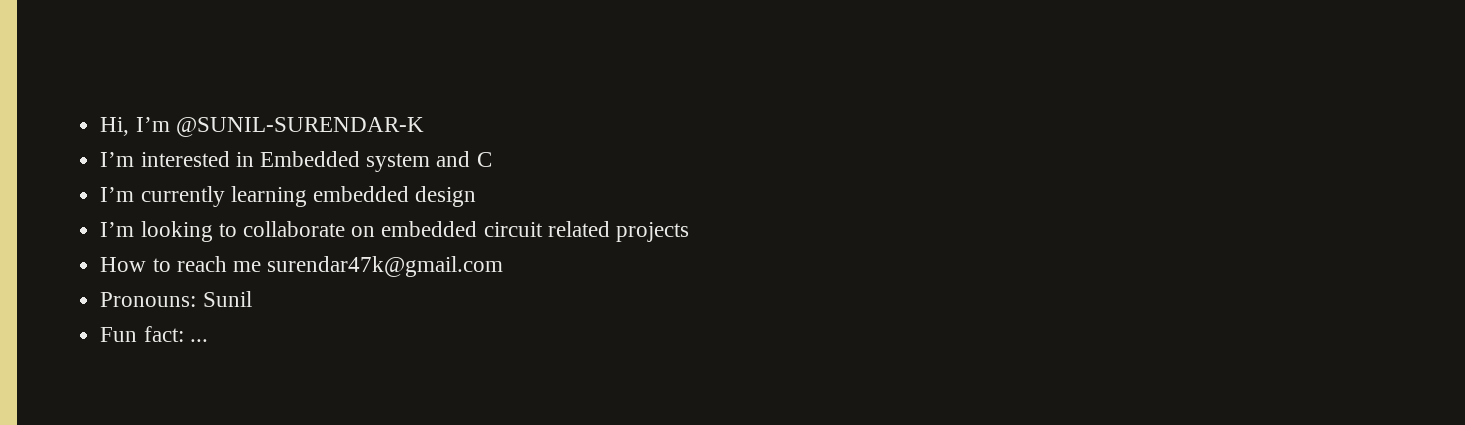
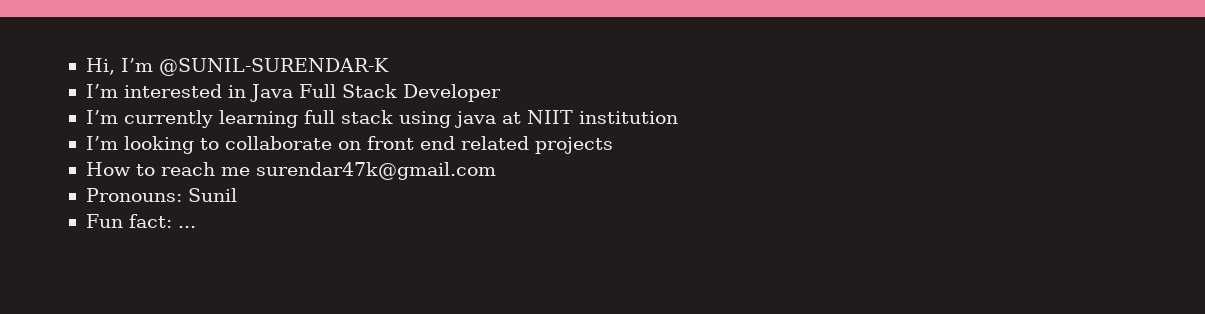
[259,151,492,172] Embedded system and C -> [249,84,501,102] Java Full Stack Developer
[312,186,477,207] embedded design -> [303,110,678,128] full stack using java at NIIT institution
[381,221,543,237] embedded circuit -> [366,136,455,150] front end

